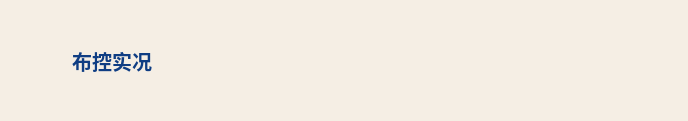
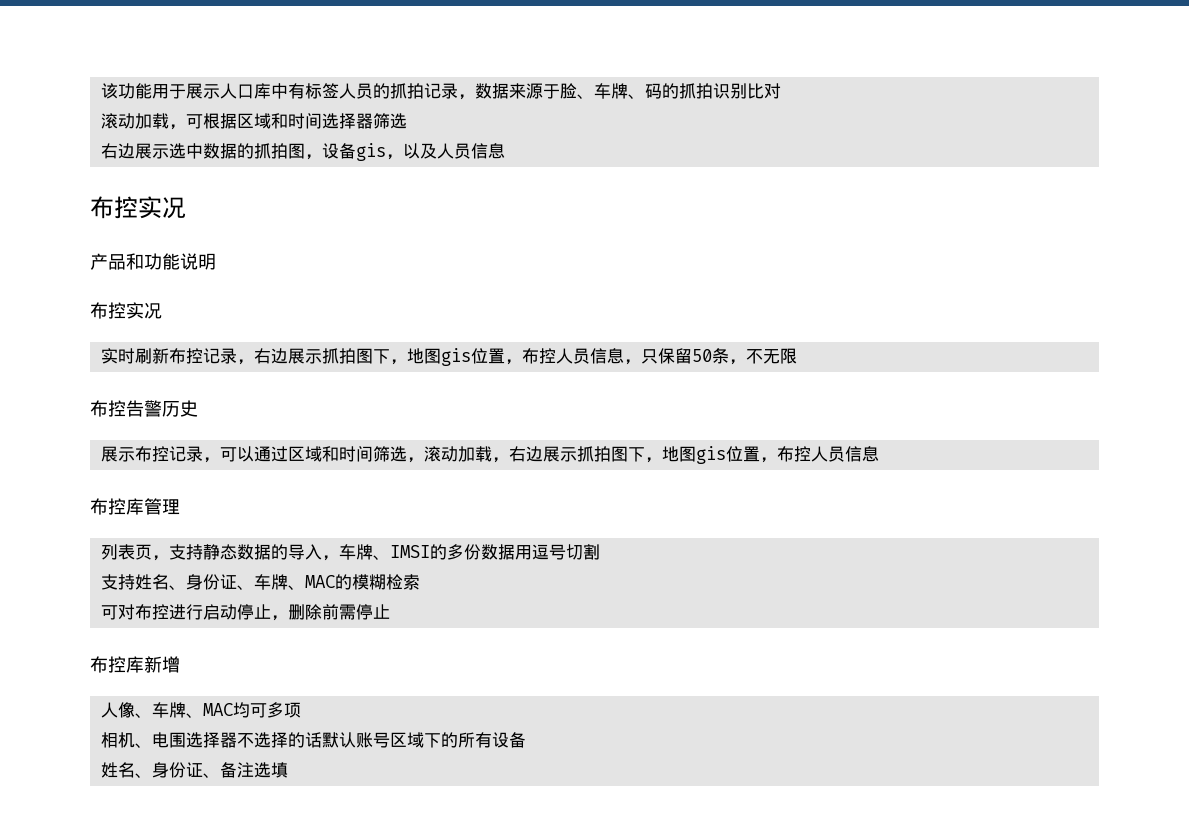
[72,51,152,72] 布控实况 -> [100,83,781,100] [100,113,407,130] [100,143,505,161] [90,196,186,219] [90,253,216,270] [90,302,162,319] [100,348,797,366] [90,400,198,417] [100,446,879,464] [90,498,180,515] [100,544,600,561] [100,574,420,590] [100,604,390,621] [90,656,180,673] [100,702,301,718] [100,732,526,748] [100,762,288,778] 该功能用于展示人口库中有标签人员的抓拍记录，数据来源于脸、车牌、码的抓拍识别比对 // 滚动加载，可根据区域和时间选择器筛选 // 右边展示选中数据的抓拍图，设备gis，以及人员信息 // 布控实况 // 产品和功能说明 // 布控实况 // 实时刷新布控记录，右边展示抓拍图下，地图gis位置，布控人员信息，只保留50条，不无限 // 布控告警历史 // 展示布控记录，可以通过区域和时间筛选，滚动加载，右边展示抓拍图下，地图gis位置，布控人员信息 // 布控库管理 // 列表页，支持静态数据的导入，车牌、IMSI的多份数据用逗号切割 // 支持姓名、身份证、车牌、MAC的模糊检索 // 可对布控进行启动停止，删除前需停止 // 布控库新增 // 人像、车牌、MAC均可多项 // 相机、电围选择器不选择的话默认账号区域下的所有设备 // 姓名、身份证、备注选填

